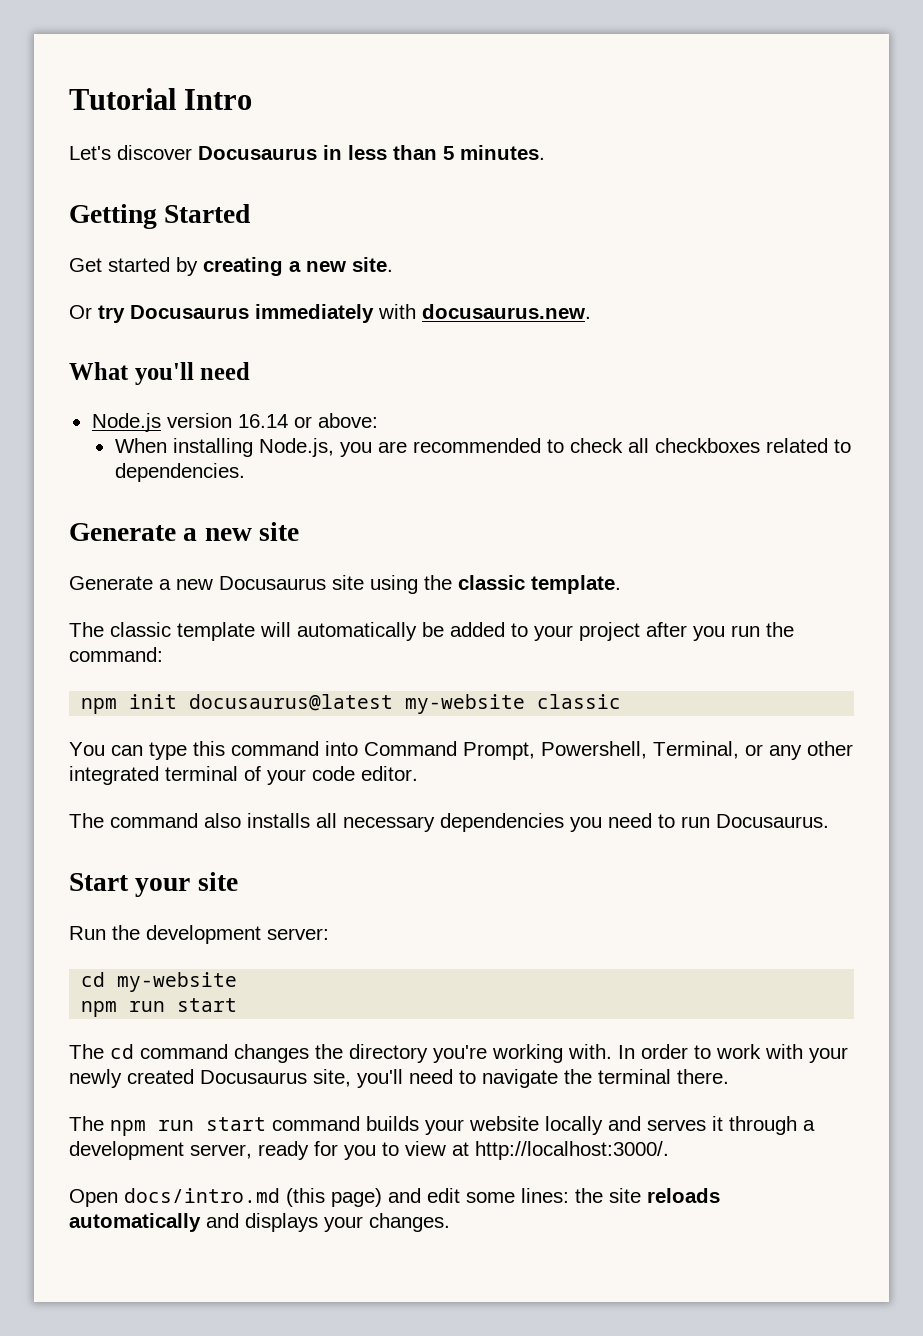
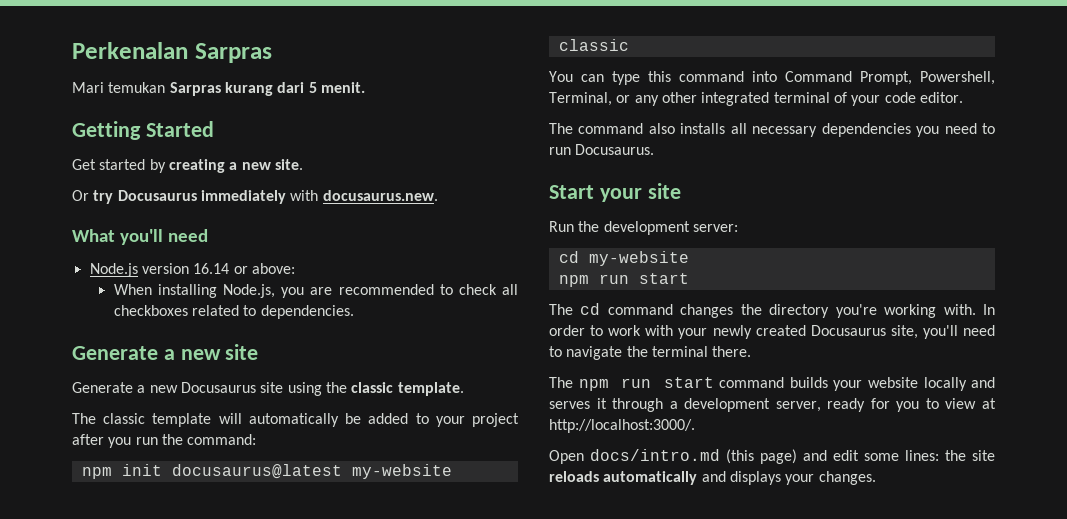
[69,88,253,110] [69,145,545,160] Tutorial Intro // Let's discover Docusaurus in less than 5 minutes. -> [72,42,272,63] [72,82,365,96] Perkenalan Sarpras // Mari temukan Sarpras kurang dari 5 menit.

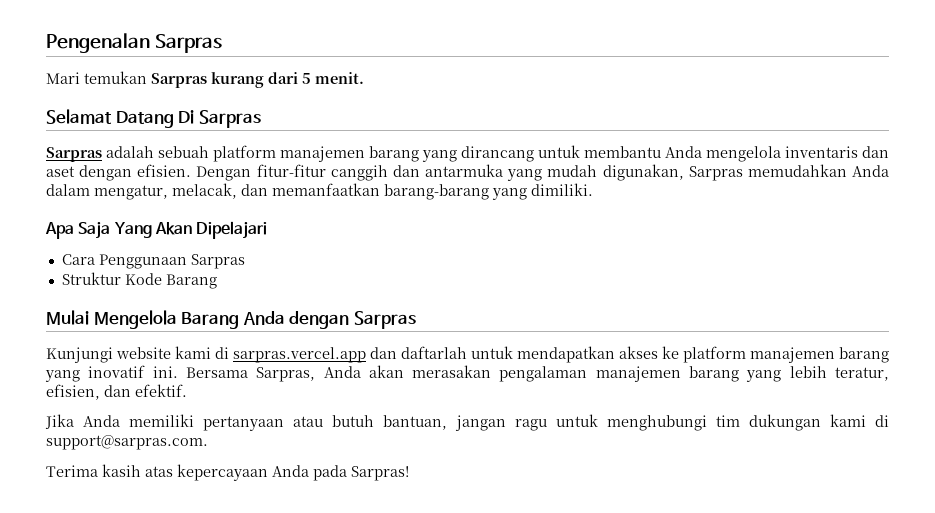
[72,42,188,59] Perkenalan -> [46,33,150,53] Pengenalan
[72,121,214,140] [72,159,303,173] [72,190,438,204] [72,229,208,245] [89,263,295,277] [113,284,518,298] [113,305,354,319] [72,344,259,360] [72,382,464,396] [72,413,519,427] [72,434,257,448] [81,464,452,479] [558,39,629,51] [549,71,995,85] [549,92,963,106] [549,123,996,137] [549,144,655,155] [549,183,681,202] [549,221,738,235] [558,251,689,266] [558,273,689,287] [549,303,996,318] [549,325,996,339] [549,346,752,360] [549,377,995,391] [549,398,997,412] [549,419,695,433] [549,449,995,464] [549,471,876,485] Getting Started // Get started by creating a new site. // Or try Docusaurus immediately with docusaurus.new. // What you'll need // Node.js version 16.14 or above: // When installing Node.js, you are recommended to check all checkboxes related to dependencies. // Generate a new site // Generate a new Docusaurus site using the classic template. // The classic template will automatically be added to your project after you run the command: // npm init docusaurus@latest my-website classic // You can type this command into Command Prompt, Powershell, Terminal, or any other integrated terminal of your code editor. // The command also installs all necessary dependencies you need to run Docusaurus. // Start your site // Run the development server: // cd my-website // npm run start // The cd command changes the directory you're working with. In order to work with your newly created Docusaurus site, you'll need to navigate the terminal there. // The npm run start command builds your website locally and serves it through a development server, ready for you to view at http://localhost:3000/. // Open docs/intro.md (this page) and edit some lines: the site reloads automatically and displays your changes. -> [46,109,261,128] [46,145,889,162] [46,164,889,181] [46,183,593,200] [45,221,268,239] [61,254,245,269] [61,272,217,289] [46,310,416,329] [46,346,889,363] [45,365,889,382] [46,384,187,400] [45,414,889,431] [46,435,208,450] [46,464,409,481] Selamat Datang Di Sarpras // Sarpras adalah sebuah platform manajemen barang yang dirancang untuk membantu Anda mengelola inventaris dan aset dengan efisien. Dengan fitur-fitur canggih dan antarmuka yang mudah digunakan, Sarpras memudahkan Anda dalam mengatur, melacak, dan memanfaatkan barang-barang yang dimiliki. // Apa Saja Yang Akan Dipelajari // Cara Penggunaan Sarpras // Struktur Kode Barang // Mulai Mengelola Barang Anda dengan Sarpras // Kunjungi website kami di sarpras.vercel.app dan daftarlah untuk mendapatkan akses ke platform manajemen barang yang inovatif ini. Bersama Sarpras, Anda akan merasakan pengalaman manajemen barang yang lebih teratur, efisien, dan efektif. // Jika Anda memiliki pertanyaan atau butuh bantuan, jangan ragu untuk menghubungi tim dukungan kami di support@sarpras.com. // Terima kasih atas kepercayaan Anda pada Sarpras!

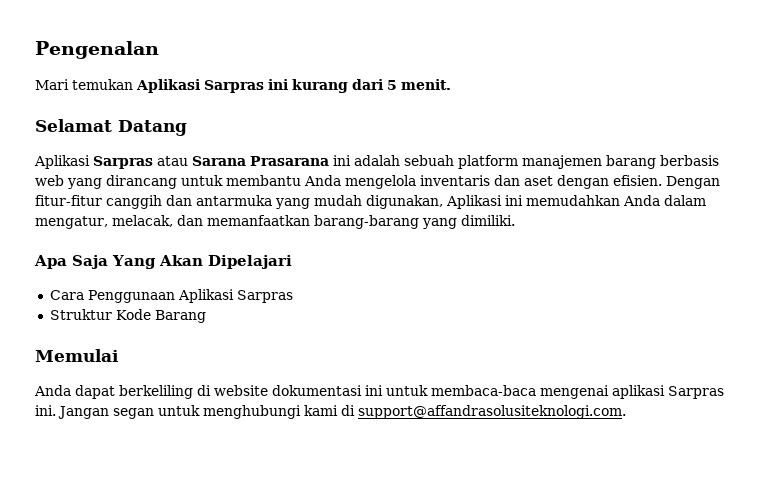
[154,34,222,53] Sarpras -> (159, 50) none
[151,73,207,88] Sarpras -> [136,79,288,93] Aplikasi Sarpras ini
[178,110,261,128] [46,147,102,162] Di Sarpras // Sarpras -> [34,155,351,169] // Aplikasi Sarpras atau Sarana Prasarana ini
(419, 154) none -> [660,155,719,166] [35,175,64,186] berbasis web
[688,166,743,181] Sarpras -> [446,195,523,209] Aplikasi ini
(187, 261) none -> [177,289,234,303] Aplikasi
[46,310,416,329] [46,346,889,363] [45,365,889,382] [46,384,187,400] [45,414,889,431] [46,435,208,450] [46,464,409,481] Mulai Mengelola Barang Anda dengan Sarpras // Kunjungi website kami di sarpras.vercel.app dan daftarlah untuk mendapatkan akses ke platform manajemen barang yang inovatif ini. Bersama Sarpras, Anda akan merasakan pengalaman manajemen barang yang lebih teratur, efisien, dan efektif. // Jika Anda memiliki pertanyaan atau butuh bantuan, jangan ragu untuk menghubungi tim dukungan kami di support@sarpras.com. // Terima kasih atas kepercayaan Anda pada Sarpras! -> [35,349,119,362] [34,385,724,399] [35,405,626,419] Memulai // Anda dapat berkeliling di website dokumentasi ini untuk membaca-baca mengenai aplikasi Sarpras ini. Jangan segan untuk menghubungi kami di support@affandrasolusiteknologi.com.

